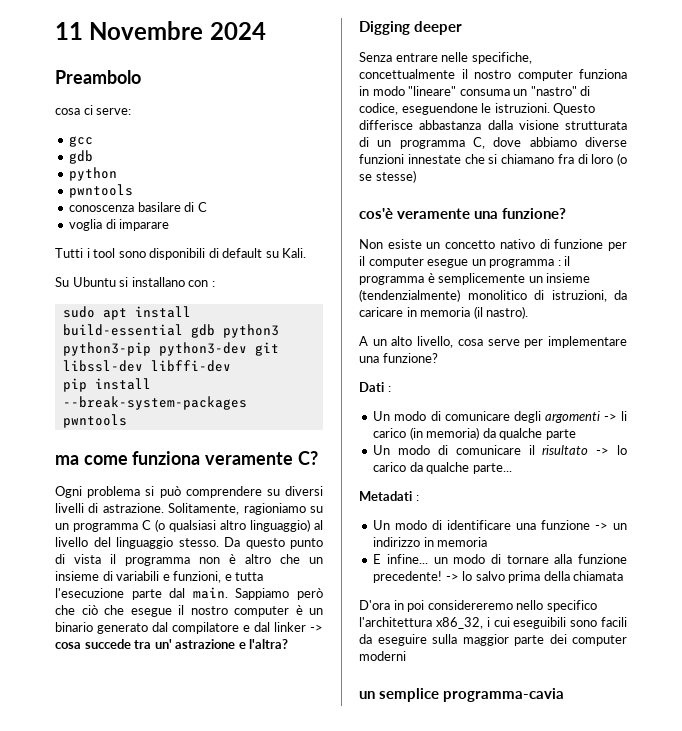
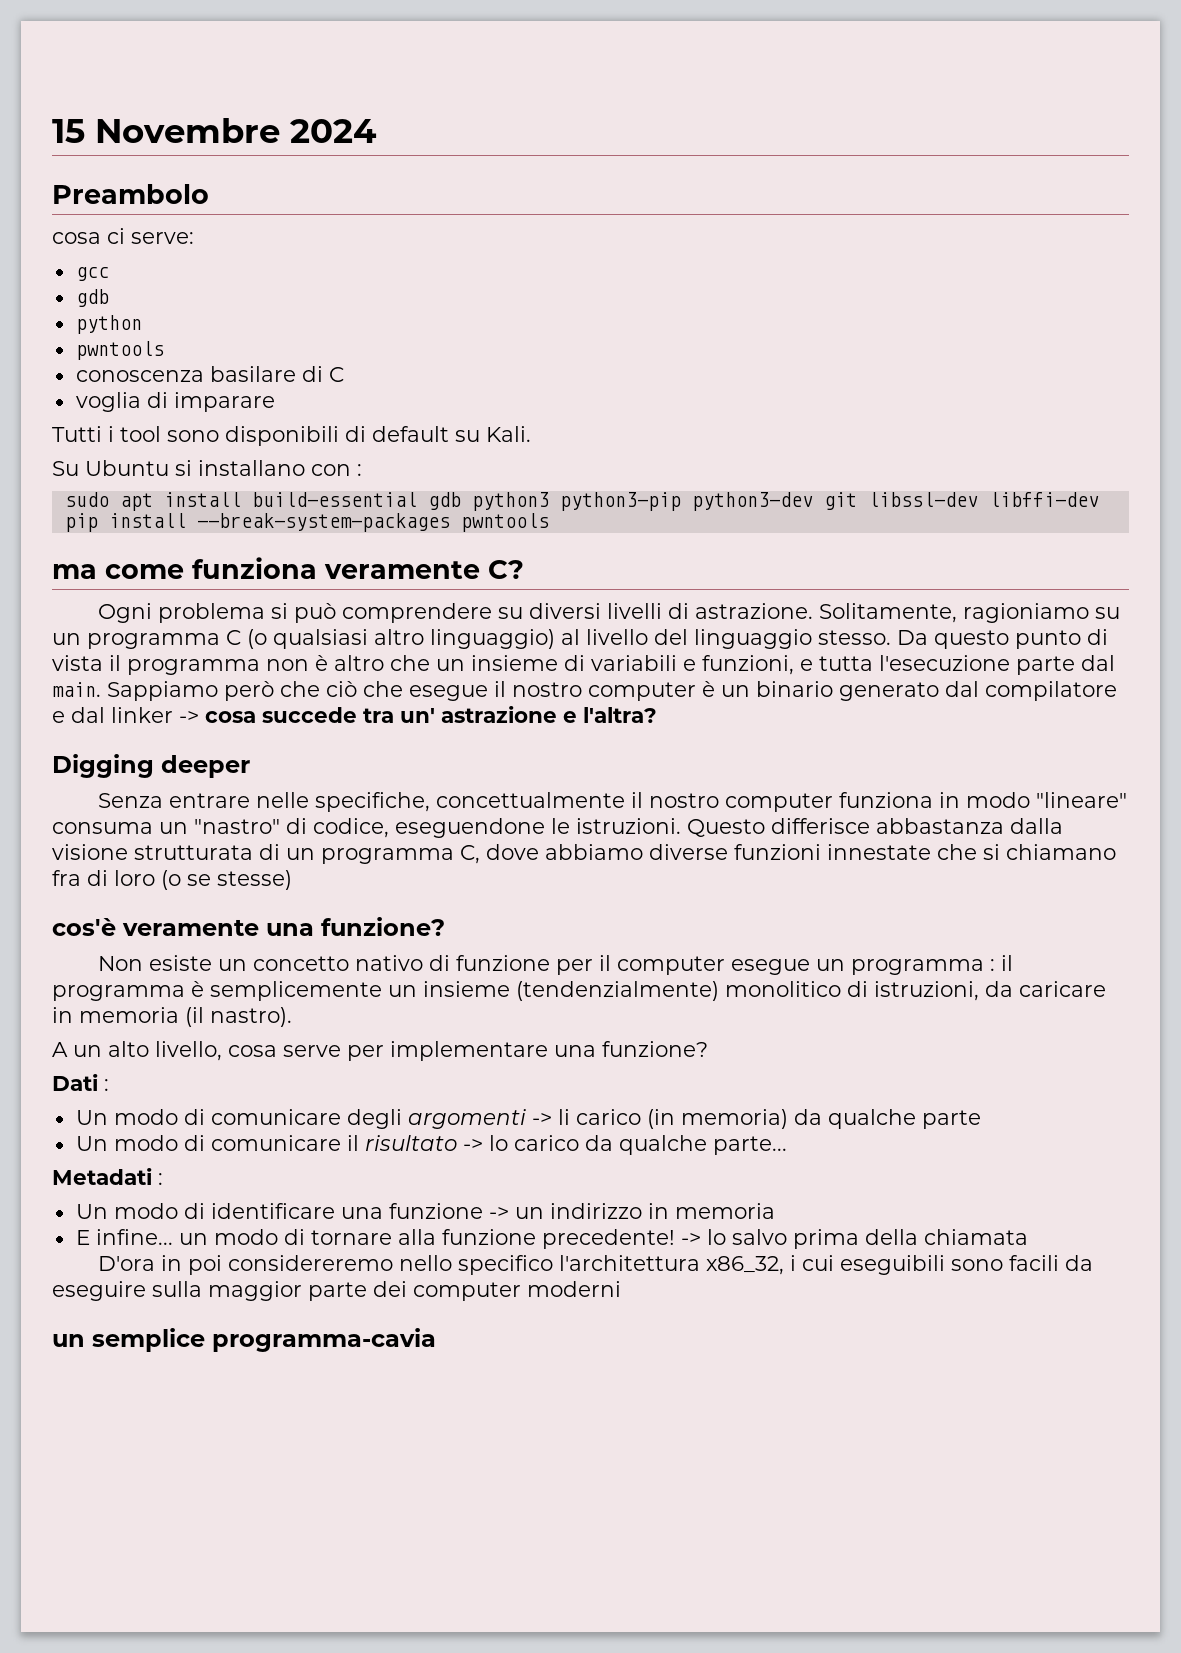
[55,22,83,40] 11 -> [52,119,85,143] 15

